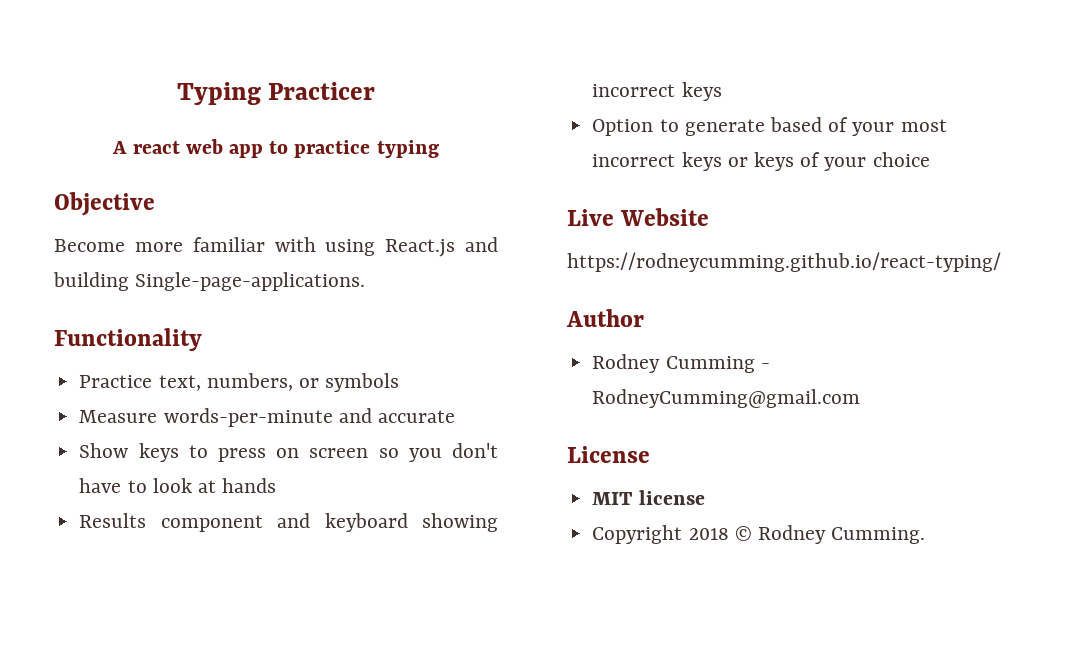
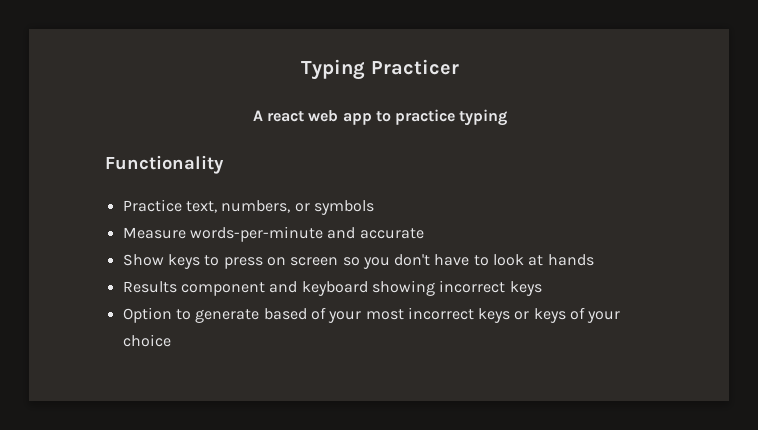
[54,192,155,216] [54,237,498,257] [53,272,366,291] // Objective // Become more familiar with using React.js and building Single-page-applications. -> (508, 117) none
[567,208,710,226] [567,252,1001,272] [566,309,644,327] [592,354,770,373] [592,389,861,408] [567,446,650,463] [592,490,705,505] [592,525,926,544] // Live Website // https://rodneycumming.github.io/react-typing/ // Author // Rodney Cumming - RodneyCumming@gmail.com // License // MIT license // Copyright 2018 © Rodney Cumming. -> (171, 340) none

